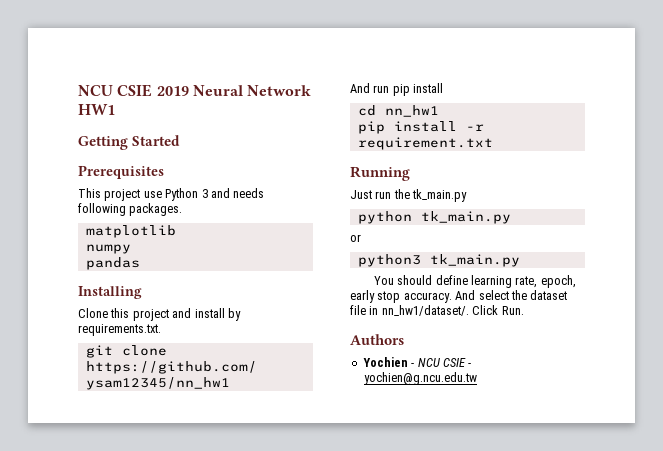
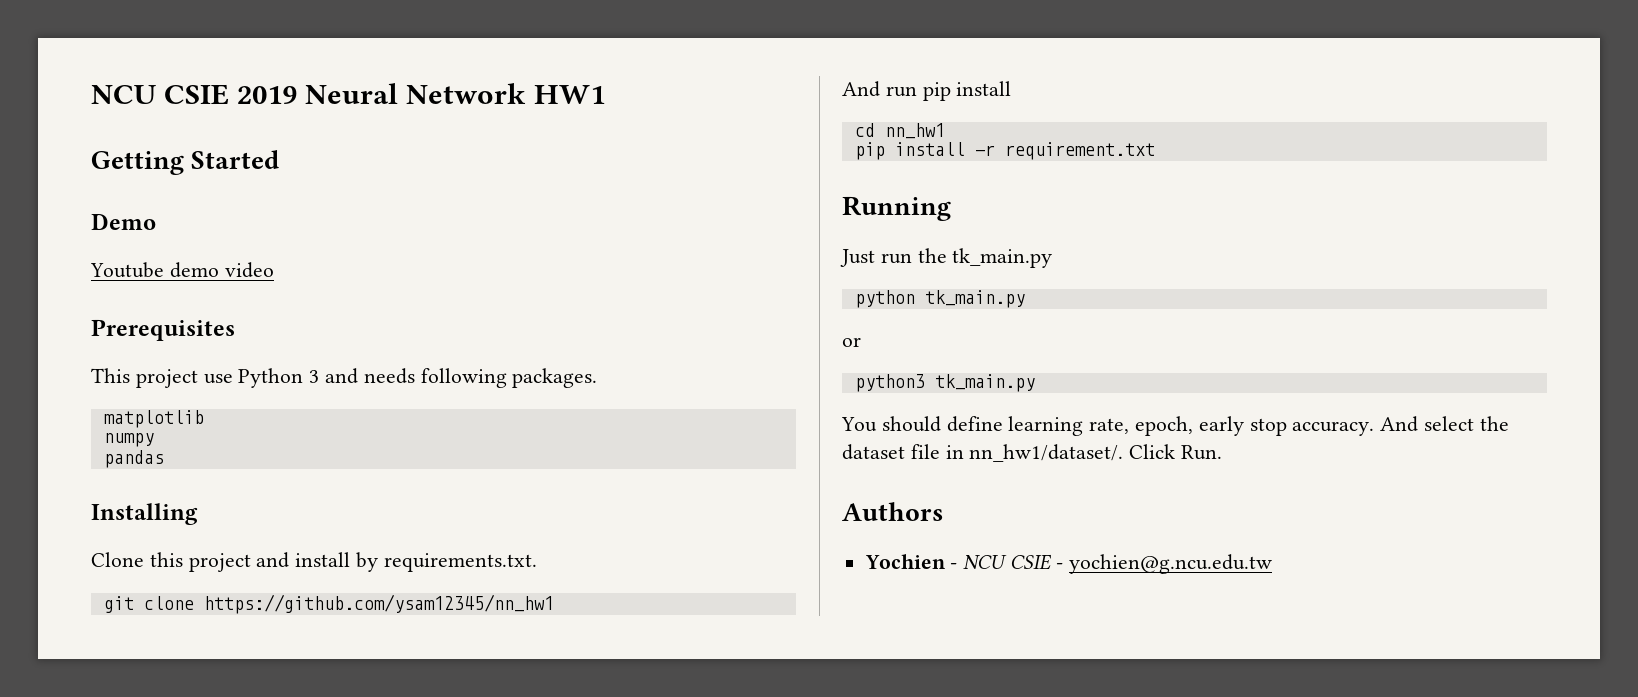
(181, 140) none -> [91,213,156,230] [90,262,274,278] // Demo // Youtube demo video

